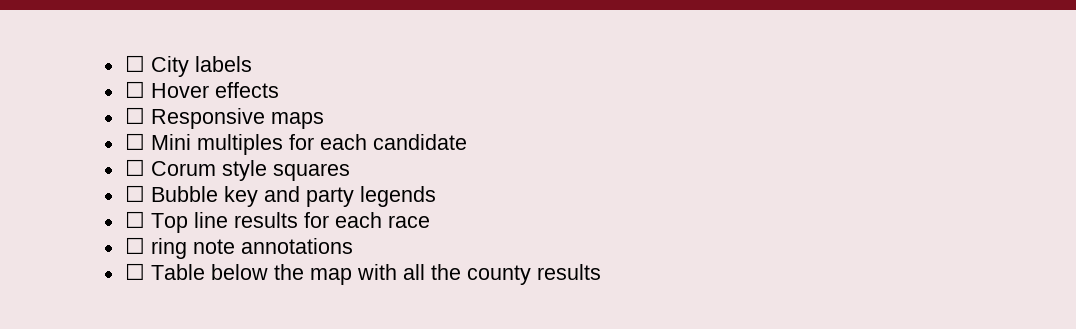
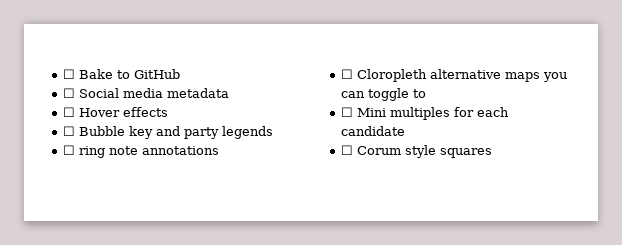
[124,55,252,77] [124,81,279,98] [124,107,324,129] ☐ City labels // ☐ Hover effects // ☐ Responsive maps -> [62,69,180,79] [62,88,229,98] [62,107,168,117] [62,126,273,139] [62,145,219,158] [340,69,567,82] [340,88,426,101] ☐ Bake to GitHub // ☐ Social media metadata // ☐ Hover effects // ☐ Bubble key and party legends // ☐ ring note annotations // ☐ Cloropleth alternative maps you can toggle to
[124,185,436,207] [124,211,430,233] [124,237,353,259] [124,263,601,285] // ☐ Bubble key and party legends // ☐ Top line results for each race // ☐ ring note annotations // ☐ Table below the map with all the county results -> (492, 153) none

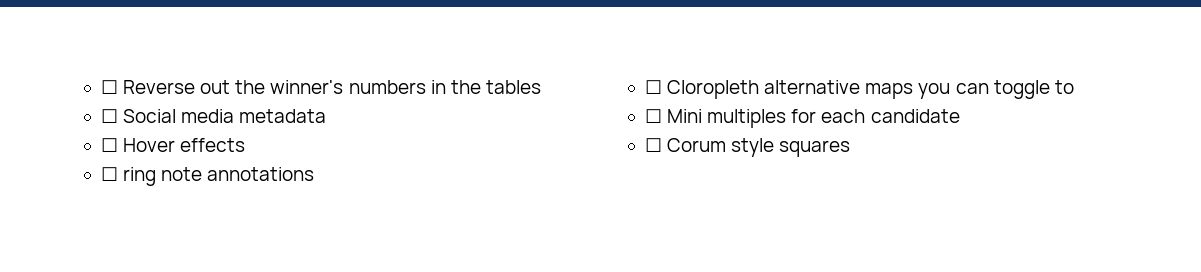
[62,69,180,79] ☐ Bake to GitHub -> [100,80,541,94] ☐ Reverse out the winner's numbers in the tables
[62,126,273,139] // ☐ Bubble key and party legends -> (246, 145) none

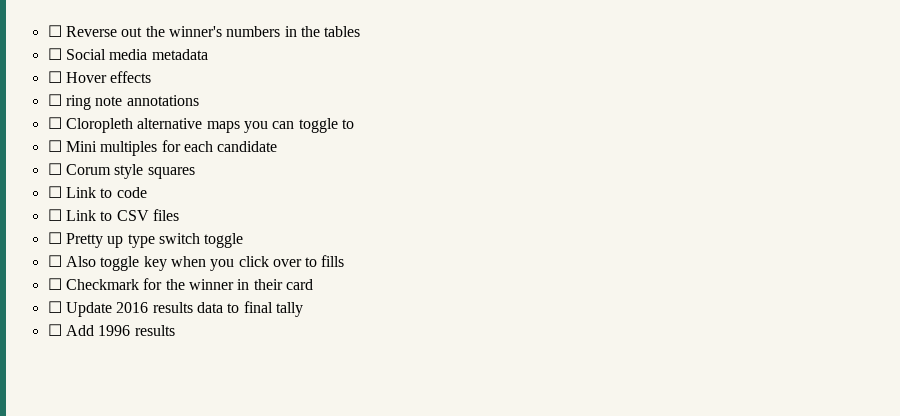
(851, 148) none -> [47,186,147,198] [47,209,179,221] [47,232,244,248] [47,255,345,271] [47,278,313,290] [47,301,303,317] [47,324,175,336] // ☐ Link to code // ☐ Link to CSV files // ☐ Pretty up type switch toggle // ☐ Also toggle key when you click over to fills // ☐ Checkmark for the winner in their card // ☐ Update 2016 results data to final tally // ☐ Add 1996 results

